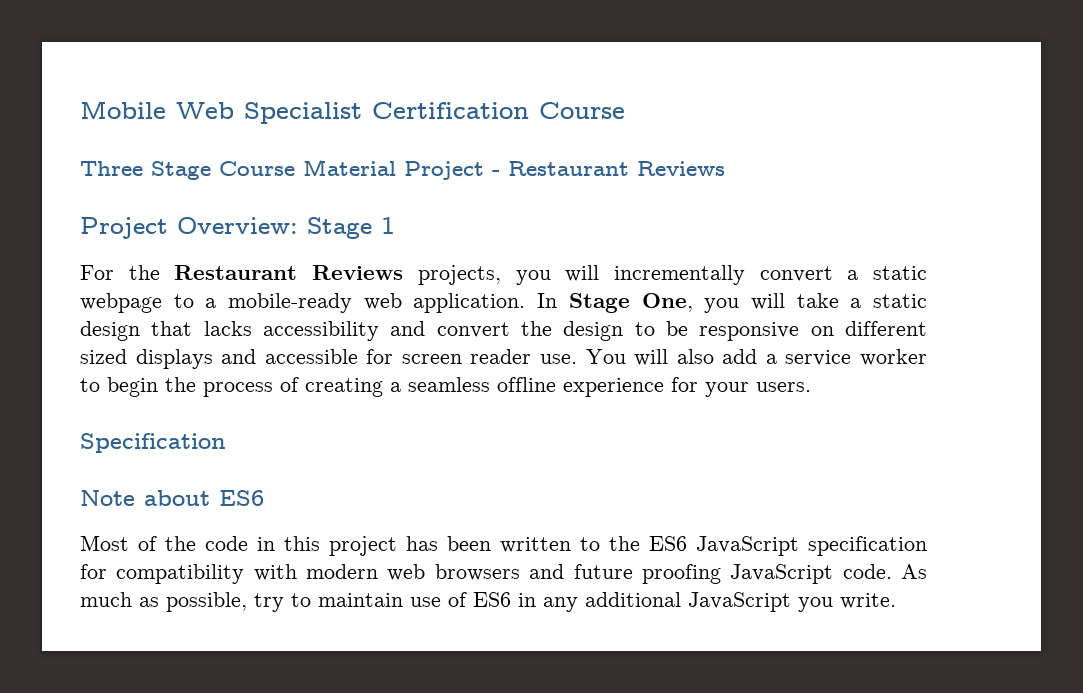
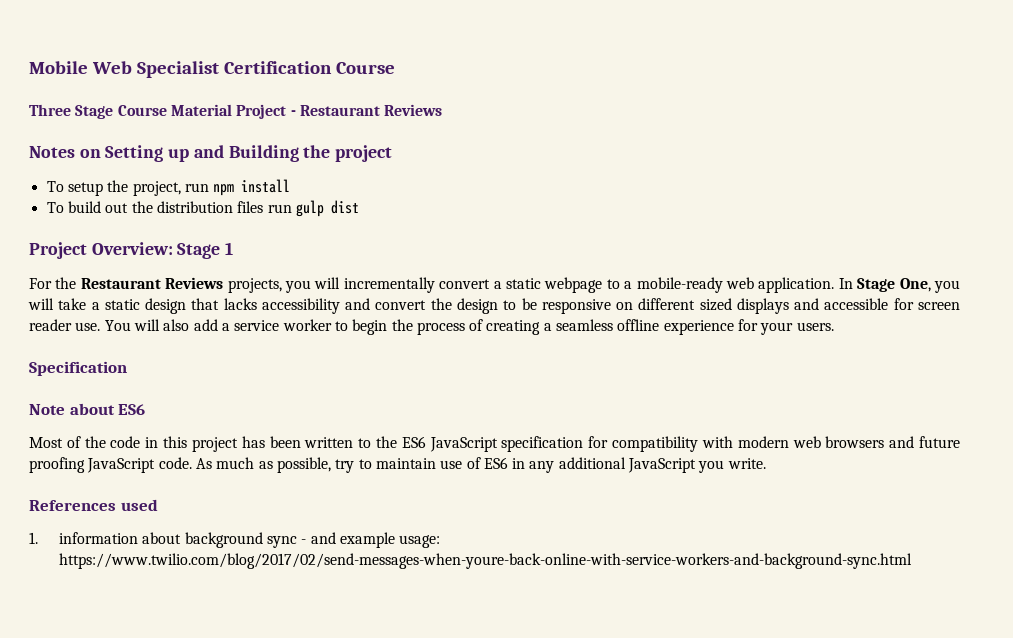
(725, 168) none -> [29,145,393,162] [46,179,291,196] [46,200,359,217] // Notes on Setting up and Building the project // To setup the project, run npm install // To build out the distribution files run gulp dist
(896, 601) none -> [29,499,158,511] [29,532,441,548] [59,553,913,569] // References used // 1. information about background sync - and example usage: https://www.twilio.com/blog/2017/02/send-messages-when-youre-back-online-with-service-workers-and-background-sync.html

